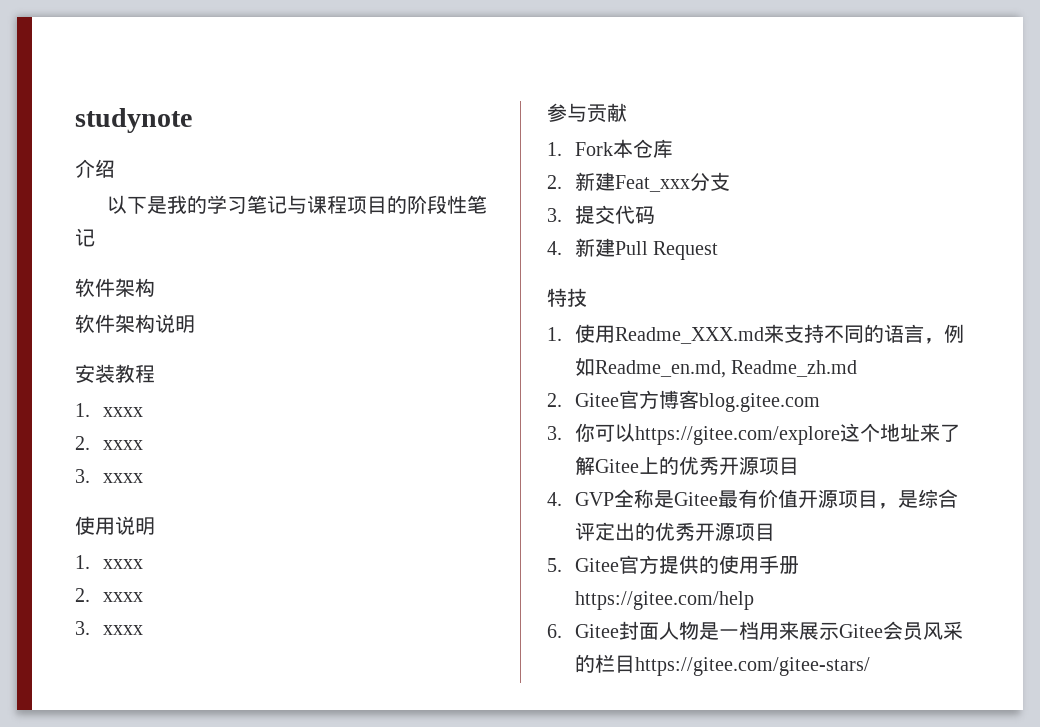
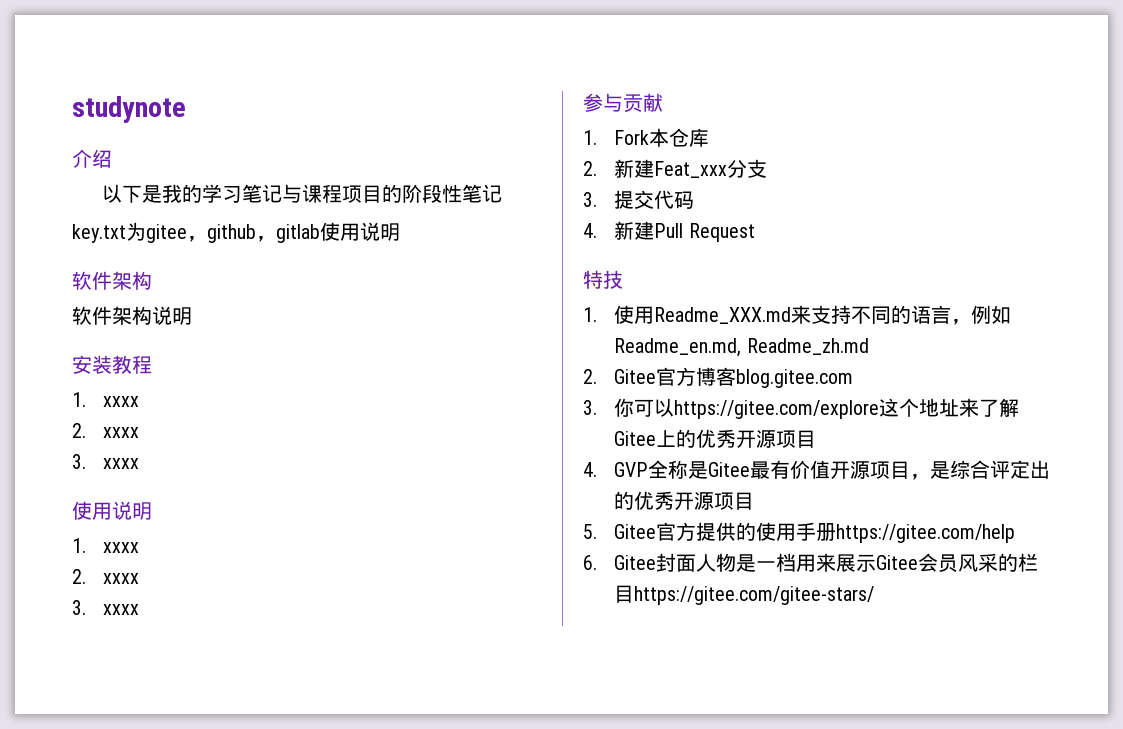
(95, 237) none -> [72,222,400,243] // key.txt为gitee，github，gitlab使用说明

